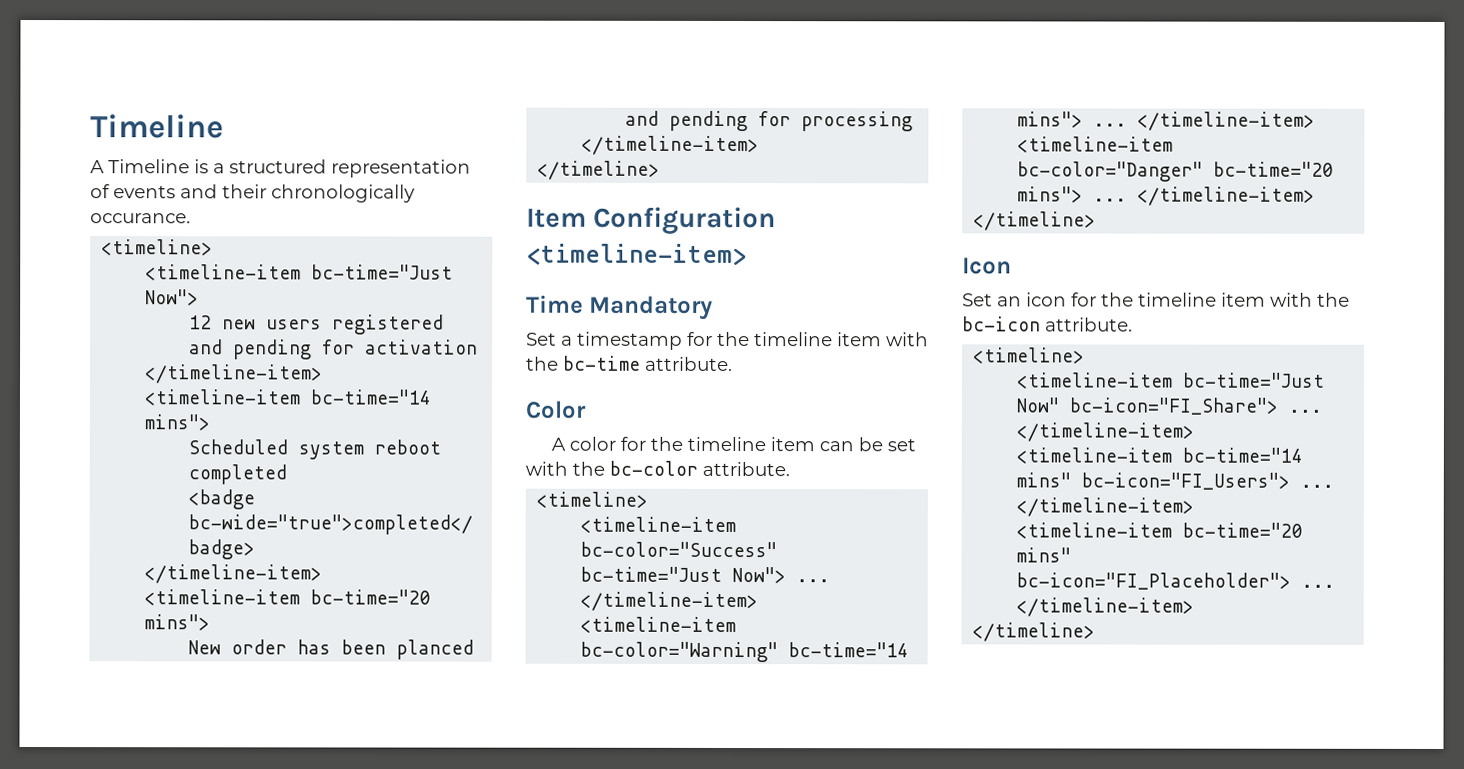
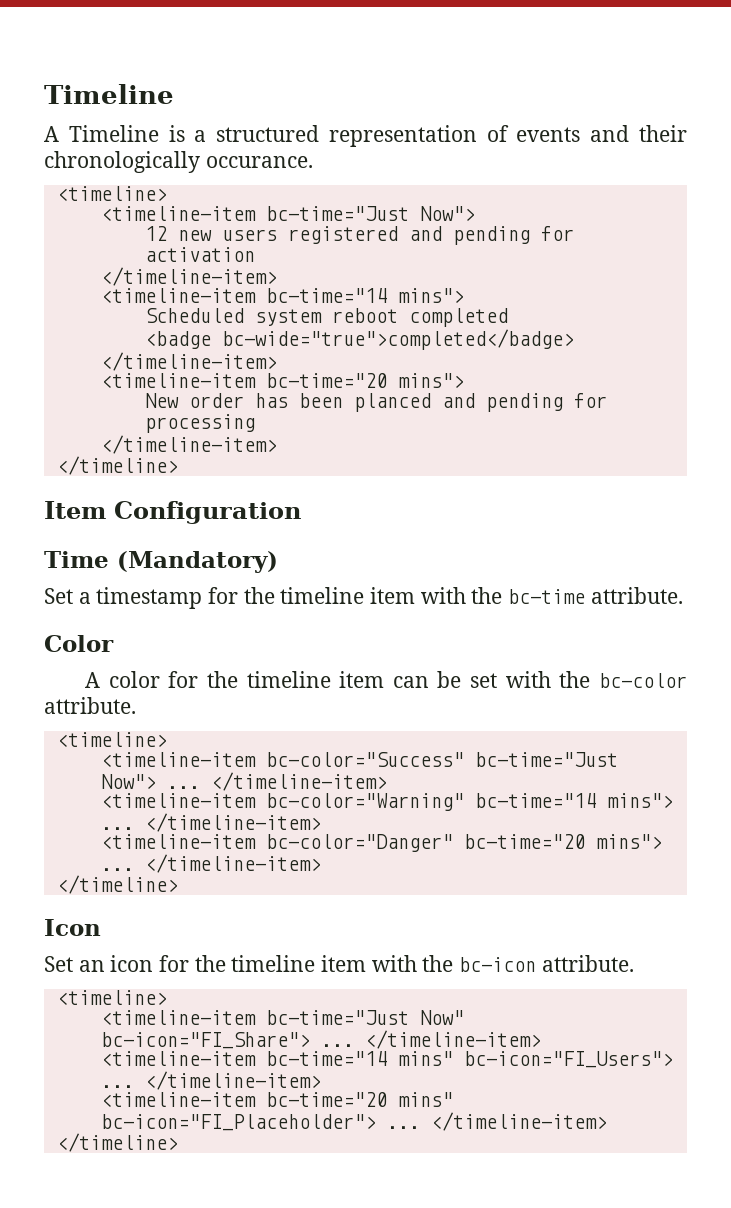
[526,243,747,266] <timeline-item> -> (301, 512) none
[589,295,714,320] Mandatory -> [117,551,278,573] (Mandatory)

